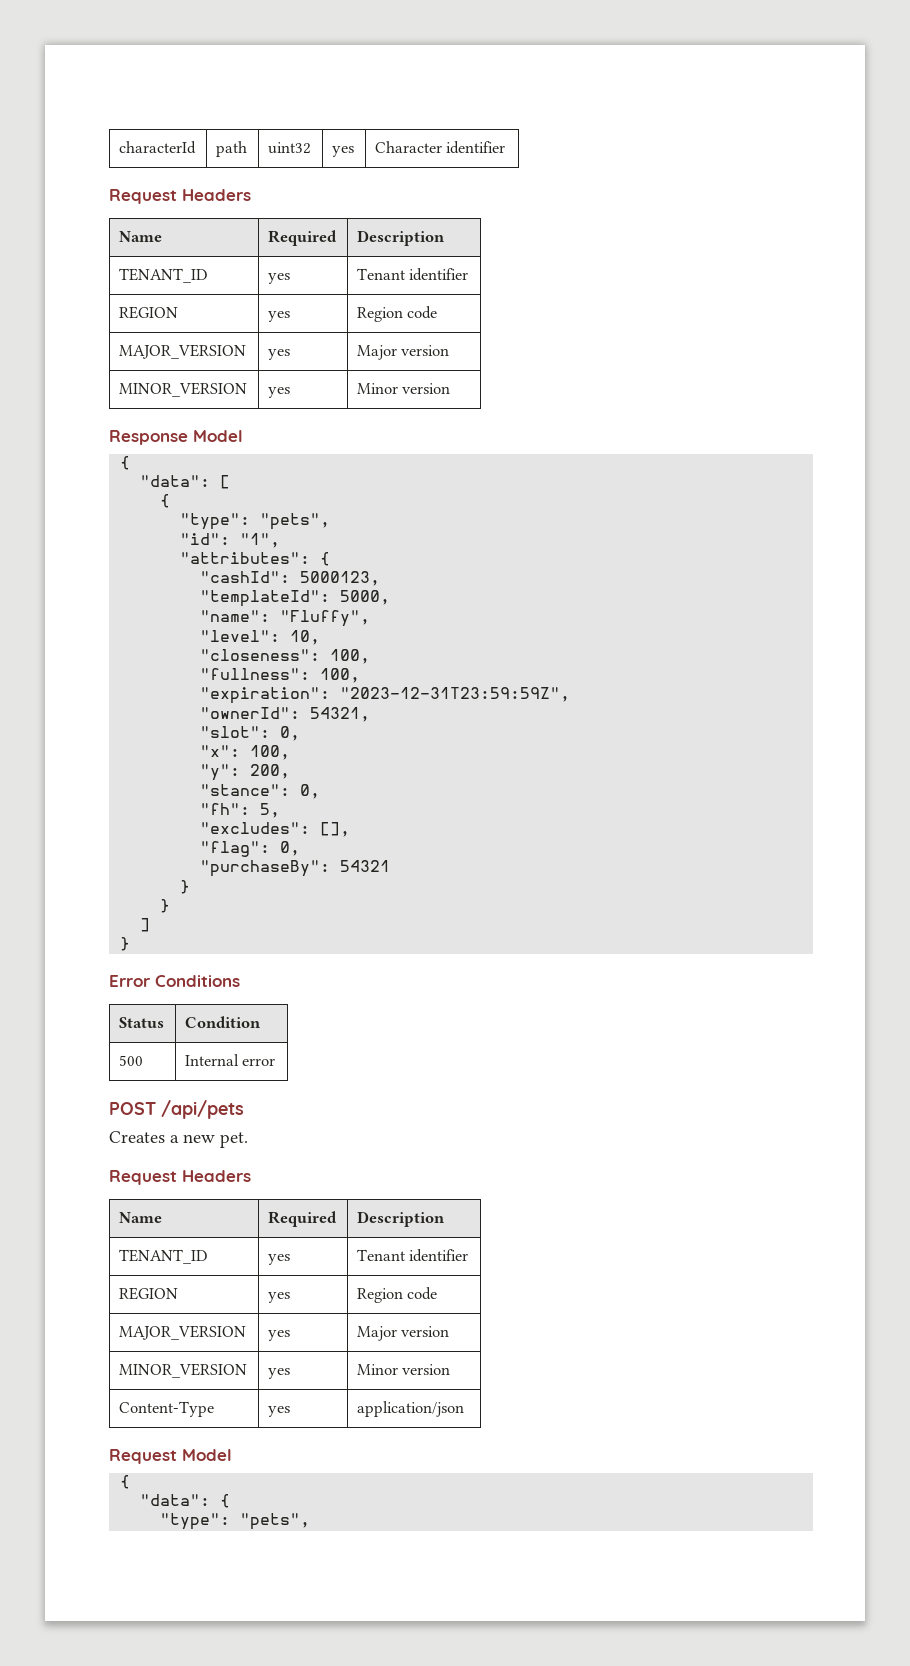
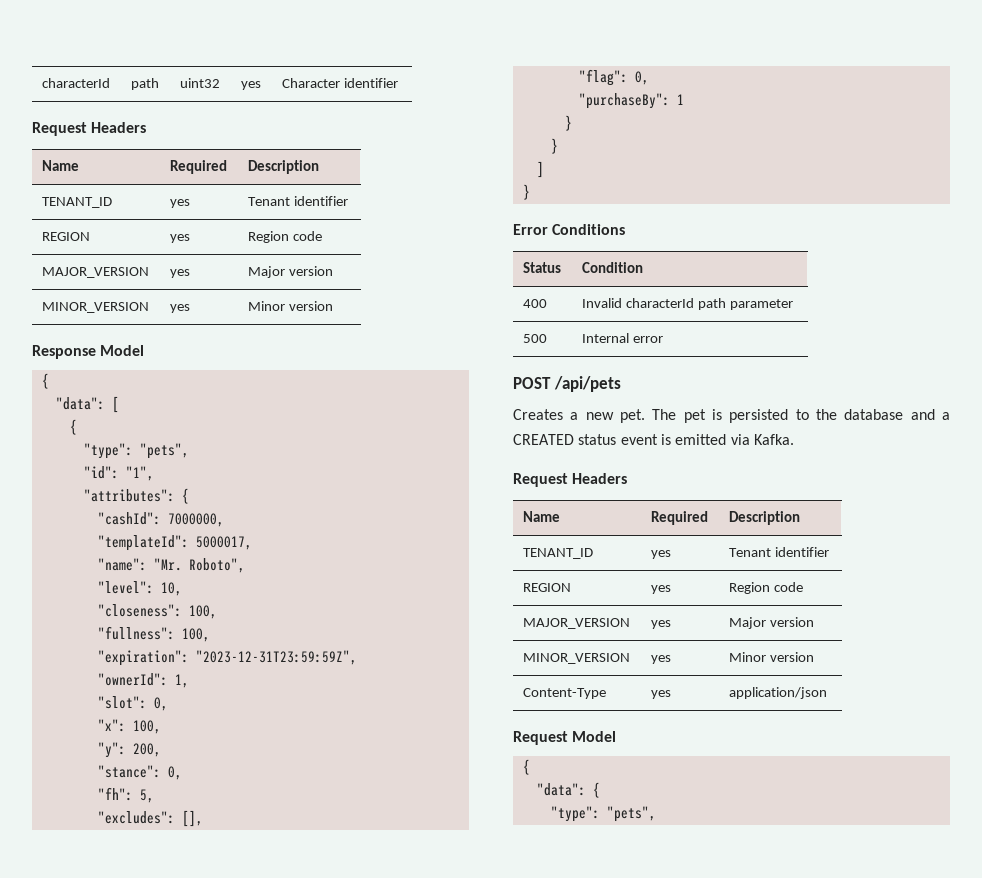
[300,571,381,586] 5000123, -> [167,513,224,527] 7000000,
[340,590,391,605] 5000, -> [195,536,252,550] 5000017,
[280,610,371,627] "Fluffy", -> [153,558,245,573] "Mr. Roboto",
[310,707,371,722] 54321, -> [174,674,189,688] 1,
[340,860,391,872] 54321 -> [676,94,684,105] 1
(262, 1022) none -> [523,299,548,308] [582,298,793,310] // 400 | Invalid characterId path parameter
(248, 1140) none -> [652,409,950,423] [513,434,794,445] The pet is persisted to the database and a CREATED status event is emitted via Kafka.

